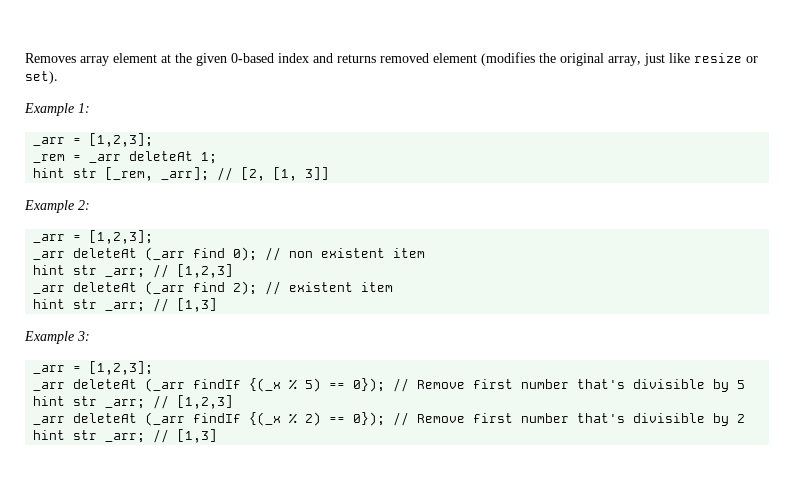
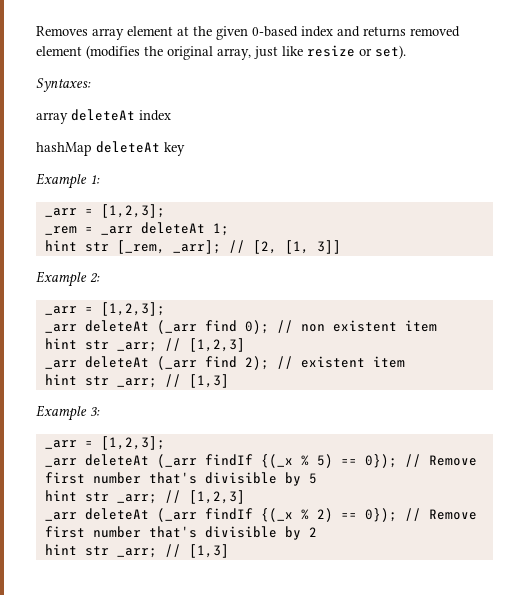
(58, 77) none -> [36,78,91,92] [36,109,171,124] [36,141,185,156] // Syntaxes: // array deleteAt index // hashMap deleteAt key

